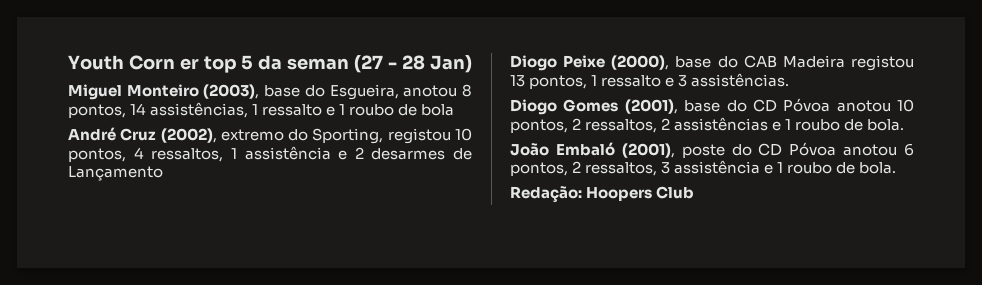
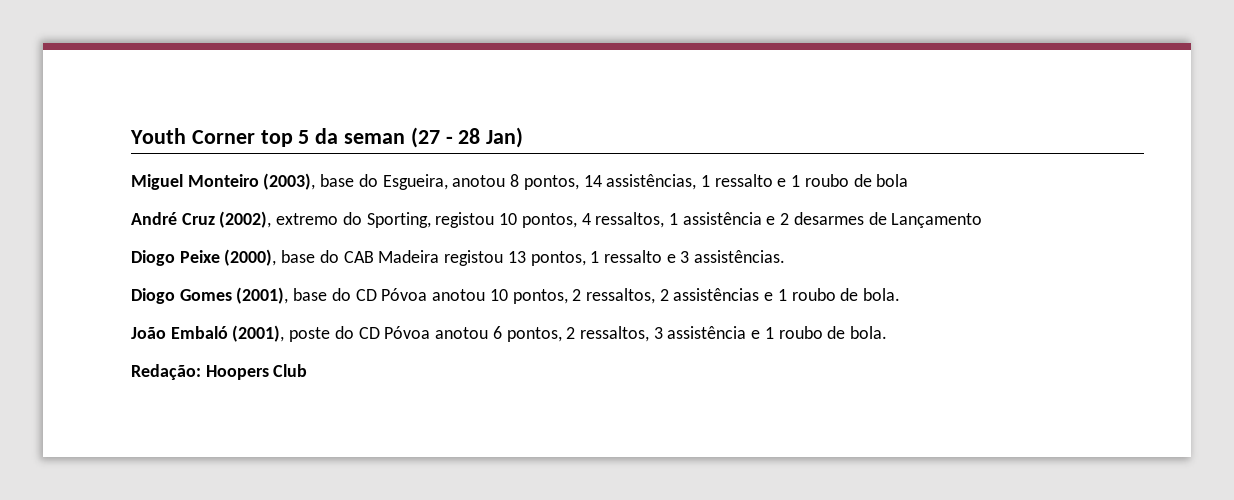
[128,55,199,70] Corn er -> [191,130,255,144] Corner

